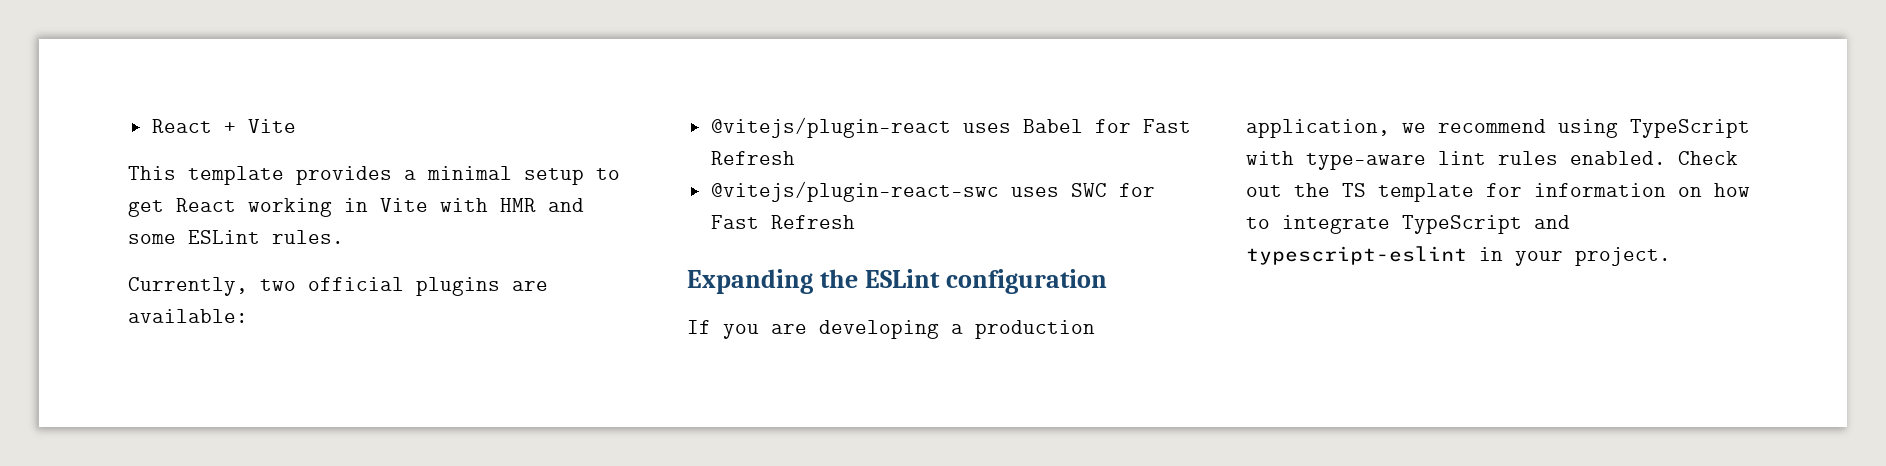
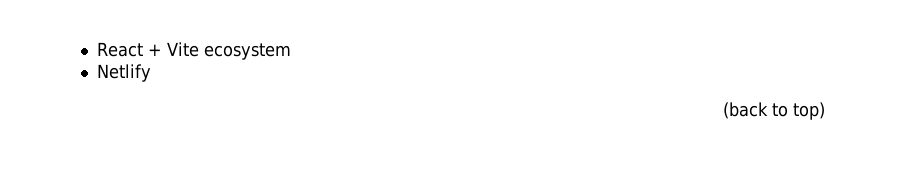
[128,166,620,185] [128,198,584,217] [128,230,344,244] [128,277,548,296] [128,309,248,323] [710,117,1191,138] [710,151,795,165] [710,181,1155,202] [710,215,855,229] [687,269,1108,294] [687,320,1095,339] [1246,119,1750,138] [1246,151,1738,170] [1246,183,1750,202] [1246,215,1570,234] [1246,246,1671,266] // This template provides a minimal setup to get React working in Vite with HMR and some ESLint rules. // Currently, two official plugins are available: // @vitejs/plugin-react uses Babel for Fast Refresh // @vitejs/plugin-react-swc uses SWC for Fast Refresh // Expanding the ESLint configuration // If you are developing a production application, we recommend using TypeScript with type-aware lint rules enabled. Check out the TS template for information on how to integrate TypeScript and typescript-eslint in your project. -> [203,43,291,60] [96,64,151,82] [723,102,825,120] ecosystem // Netlify // (back to top)

